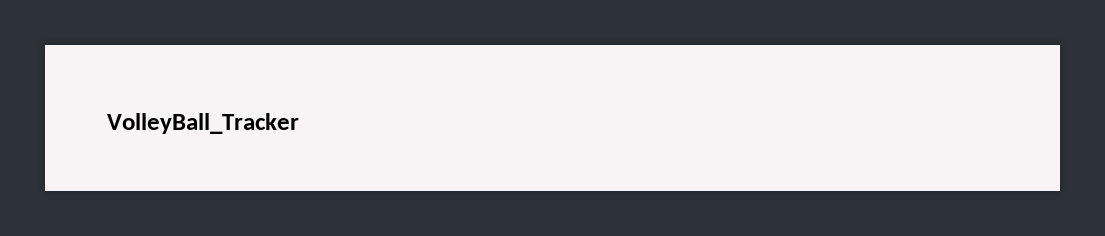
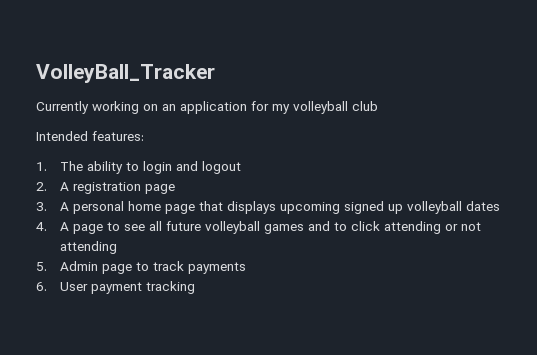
(299, 123) none -> [36,101,378,114] [36,131,144,141] [36,161,242,174] [36,182,176,194] [36,201,501,214] [36,221,482,234] [60,241,118,254] [36,261,247,274] [36,281,196,294] // Currently working on an application for my volleyball club // Intended features: // 1. The ability to login and logout // 2. A registration page // 3. A personal home page that displays upcoming signed up volleyball dates // 4. A page to see all future volleyball games and to click attending or not attending // 5. Admin page to track payments // 6. User payment tracking

